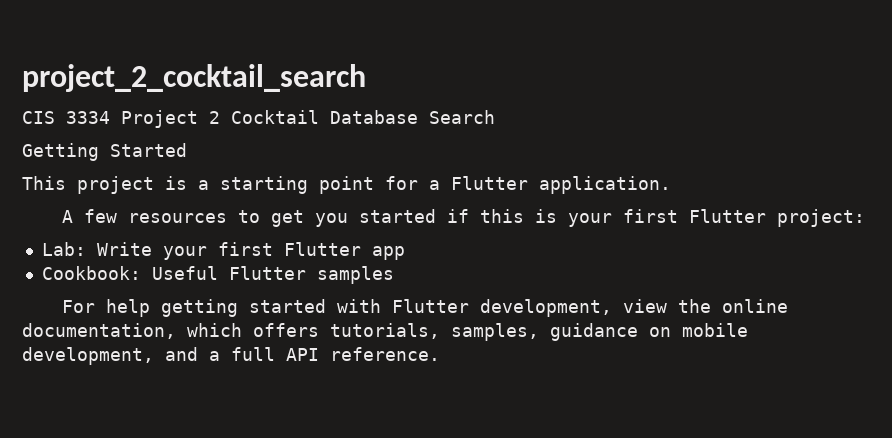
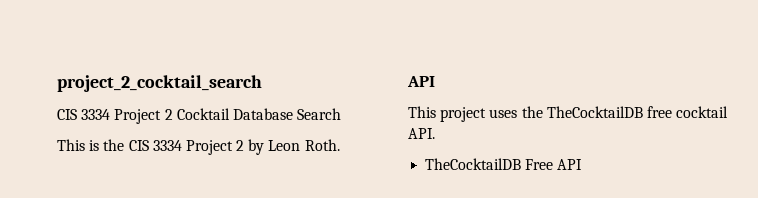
[22,143,187,161] [22,176,671,194] [61,209,865,227] [41,242,405,260] [41,266,394,284] [61,299,788,317] [22,323,748,341] [22,347,440,365] Getting Started // This project is a starting point for a Flutter application. // A few resources to get you started if this is your first Flutter project: // Lab: Write your first Flutter app // Cookbook: Useful Flutter samples // For help getting started with Flutter development, view the online documentation, which offers tutorials, samples, guidance on mobile development, and a full API reference. -> [57,139,340,155] [407,76,435,87] [408,106,729,122] [408,128,435,139] [425,158,583,170] This is the CIS 3334 Project 2 by Leon Roth. // API // This project uses the TheCocktailDB free cocktail API. // TheCocktailDB Free API

